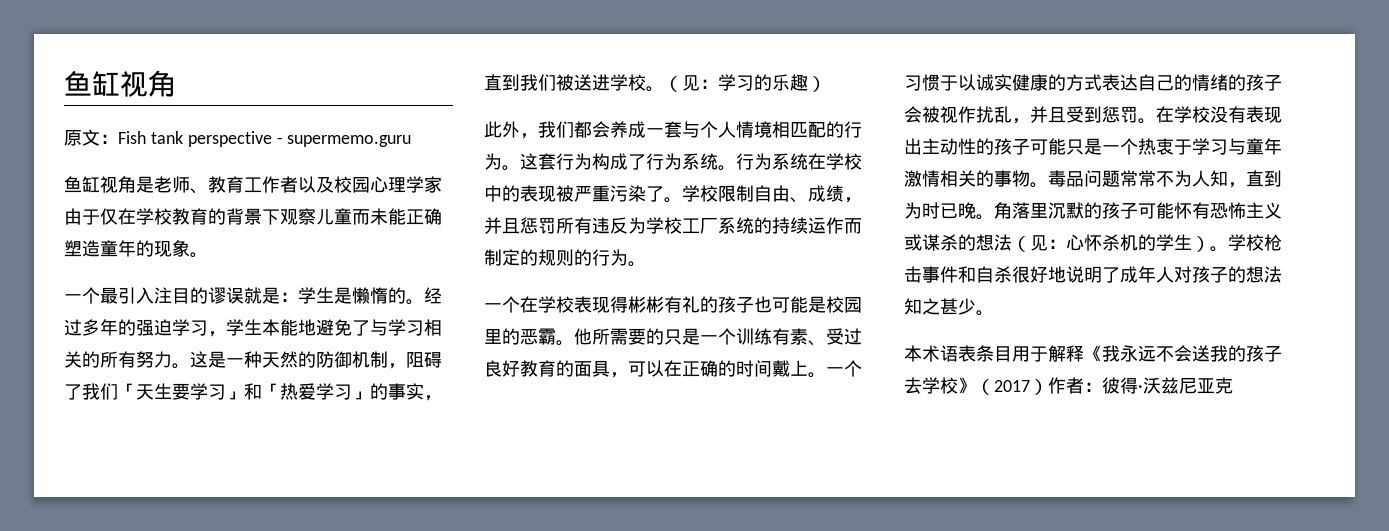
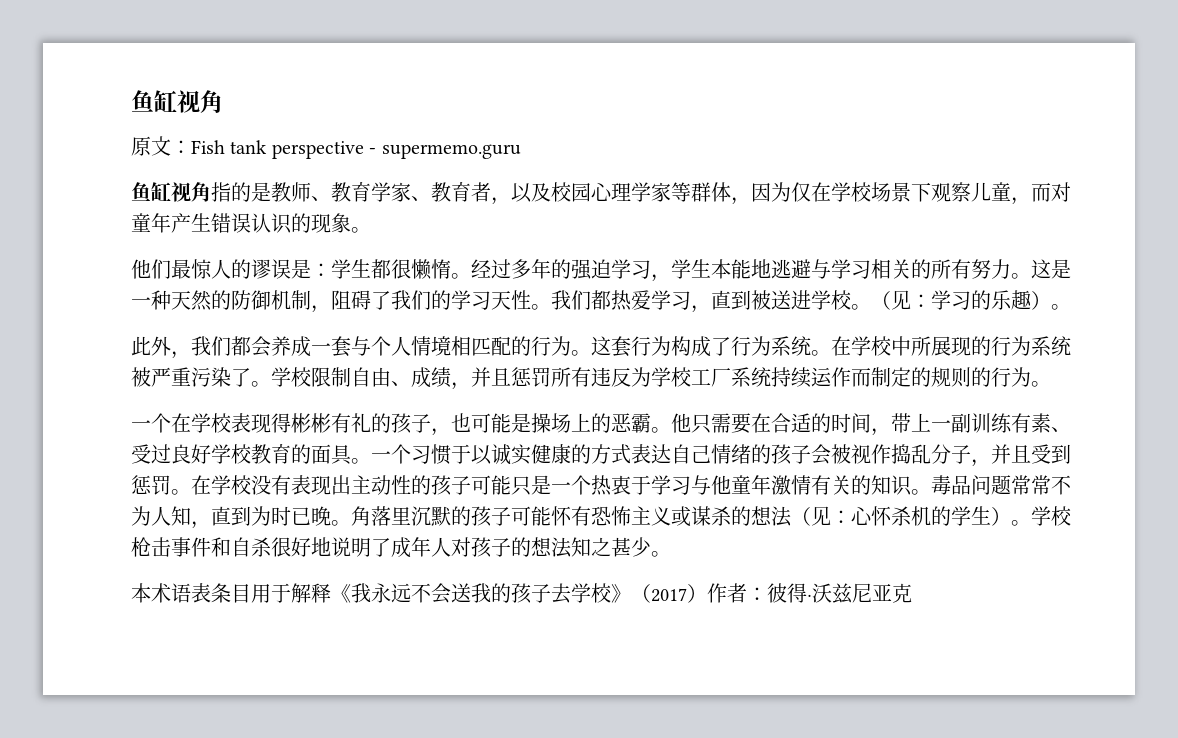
[136,176,442,194] [64,208,442,225] [64,240,208,258] [64,287,406,304] 是老师、教育工作者以及校园心理学家由于仅在学校教育的背景下观察儿童而未能正确塑造童年的现象。 // 一个最引入注目的谬误就是：学生是懒惰的 -> [211,182,1071,205] [131,213,371,234] [131,259,451,280] 指的是教师、教育学家、教育者，以及校园心理学家等群体，因为仅在学校场景下观察儿童，而对童年产生错误认识的现象。 // 他们最惊人的谬误是：学生都很懒惰
[316,319,370,336] 避免了 -> [771,259,811,279] 逃避
[118,383,442,401] [484,74,556,91] 「天生要学习」和「热爱学习」的事实，直到我们 -> [431,290,751,313] 的学习天性。我们都热爱学习，直到
(826, 84) none -> [1051,304,1071,310] 。
[736,153,862,170] [484,185,556,202] 行为系统在学校中的表现 -> [831,336,1071,356] 在学校中所展现的行为系统
[754,217,772,234] 的 -> (771, 377) none
(754, 305) none -> [431,428,451,436] ，
[826,296,862,313] [484,329,502,344] 校园里 -> [531,413,591,433] 操场上
[592,328,736,345] 所需要的只是一个 -> [691,413,971,436] 只需要在合适的时间，带上一副
(520, 368) none -> [211,444,252,464] 学校
[610,360,808,378] ，可以在正确的时间戴上 -> (352, 455) none
[1174,74,1192,91] 的 -> (711, 454) none
[976,106,1012,123] 扰乱 -> [891,444,971,464] 捣乱分子
(1246, 146) none -> [711,475,731,495] 他
[940,170,1030,187] 相关的事物 -> [811,475,912,496] 有关的知识

